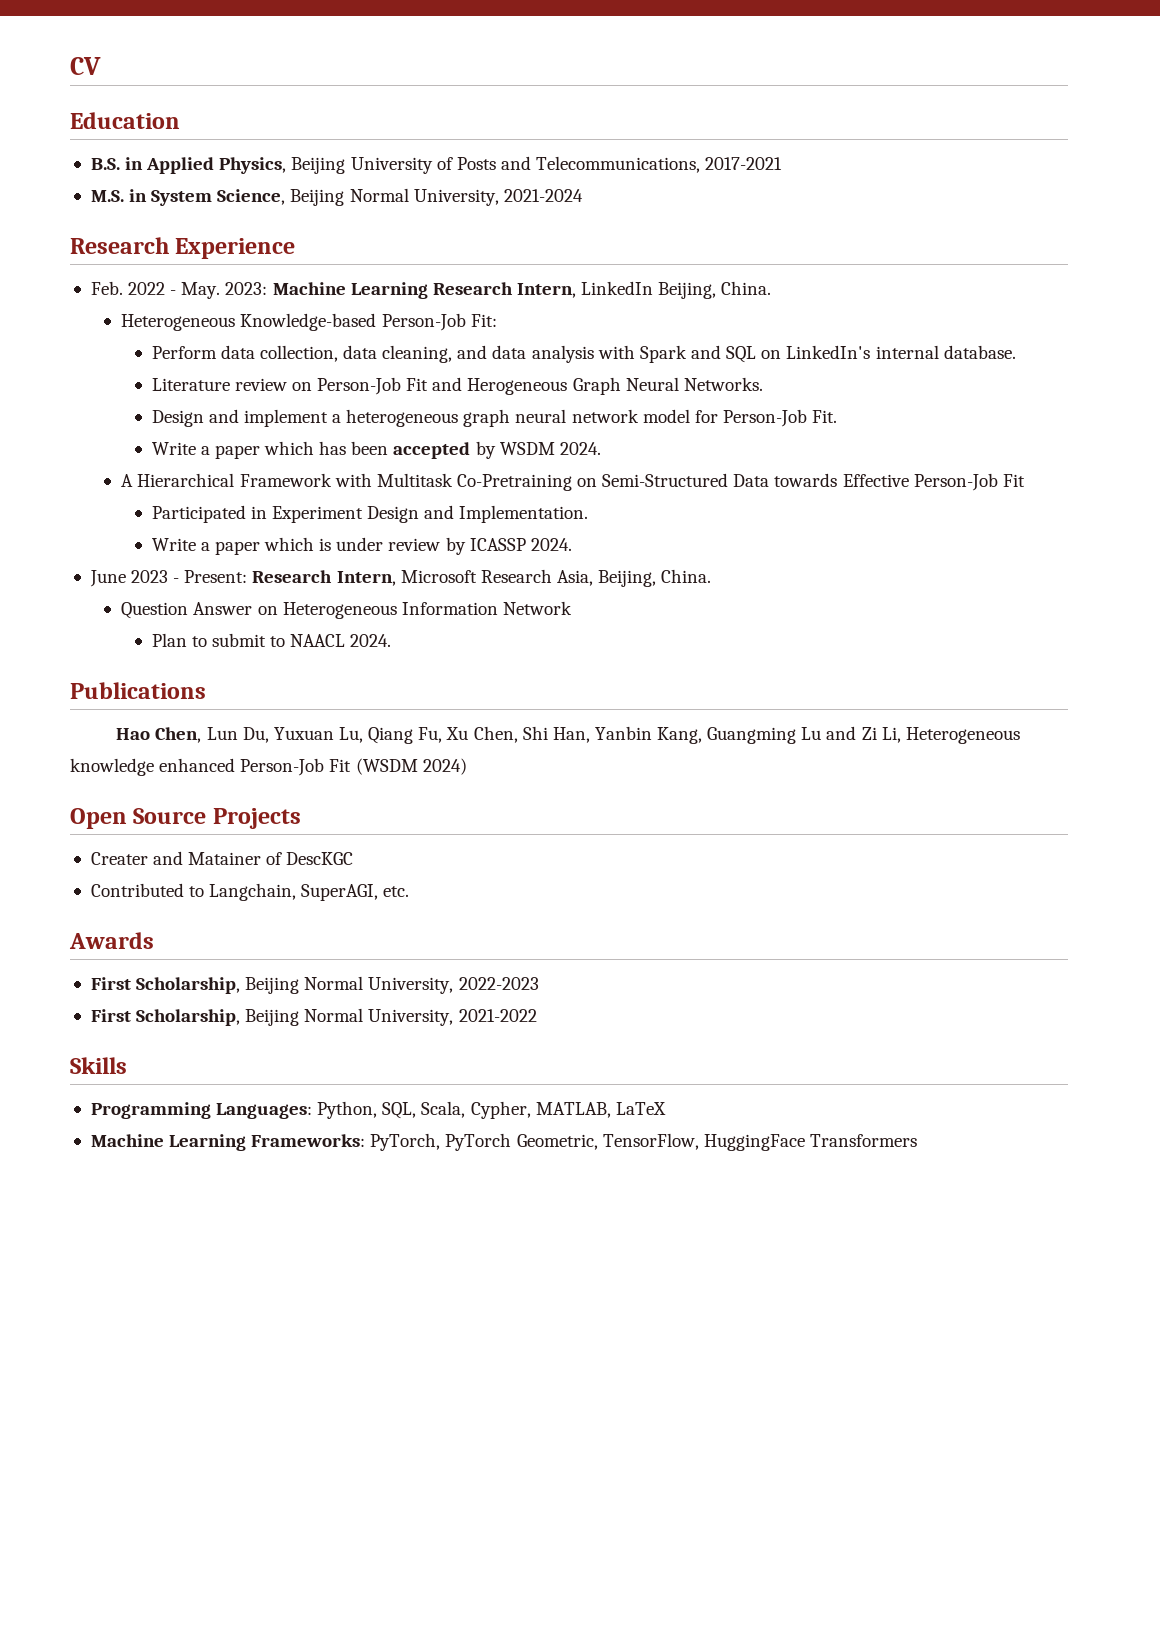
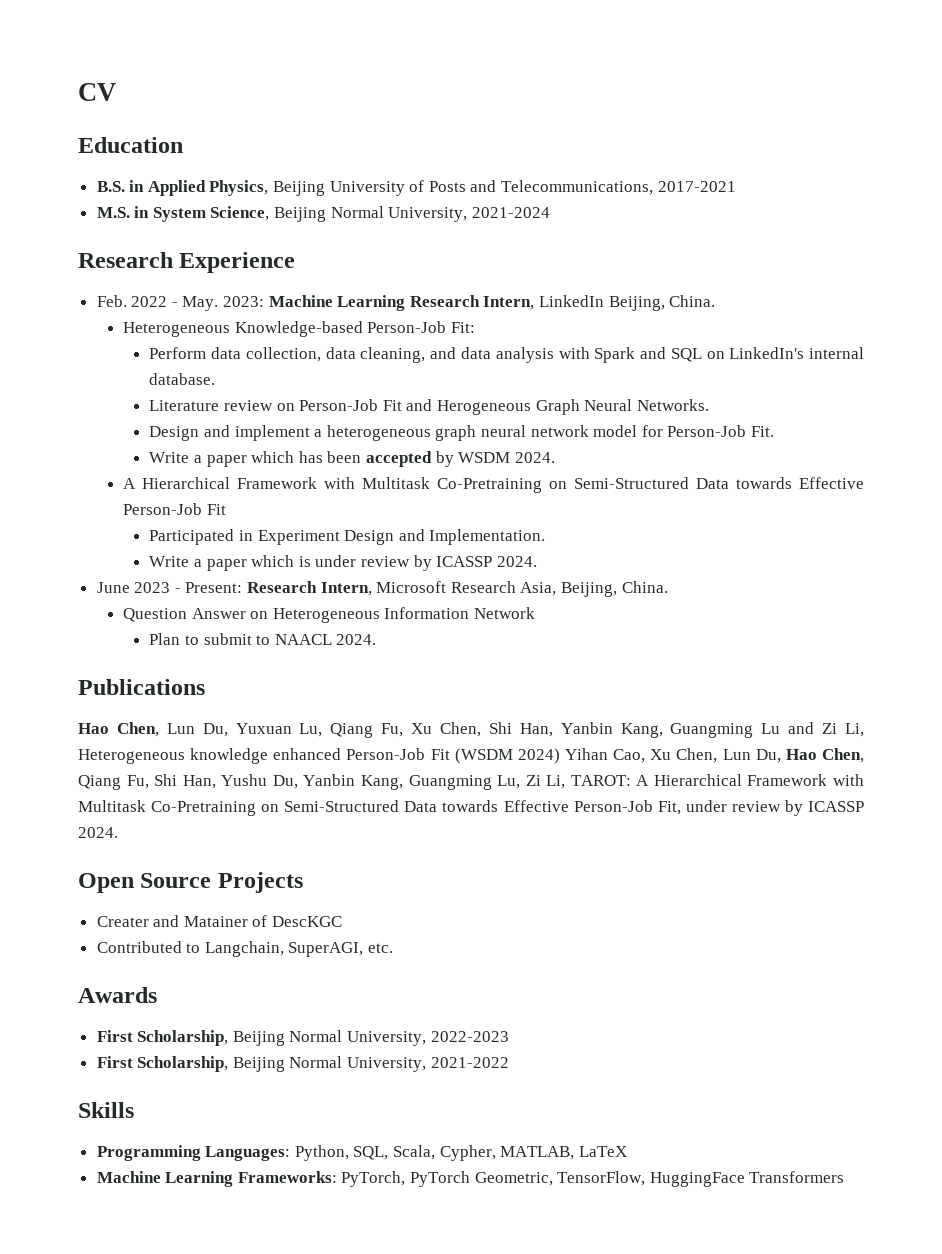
(467, 766) none -> [565,748,864,763] [78,774,864,790] [78,800,865,816] [78,827,118,838] Yihan Cao, Xu Chen, Lun Du, Hao Chen, Qiang Fu, Shi Han, Yushu Du, Yanbin Kang, Guangming Lu, Zi Li, TAROT: A Hierarchical Framework with Multitask Co-Pretraining on Semi-Structured Data towards Effective Person-Job Fit, under review by ICASSP 2024.

